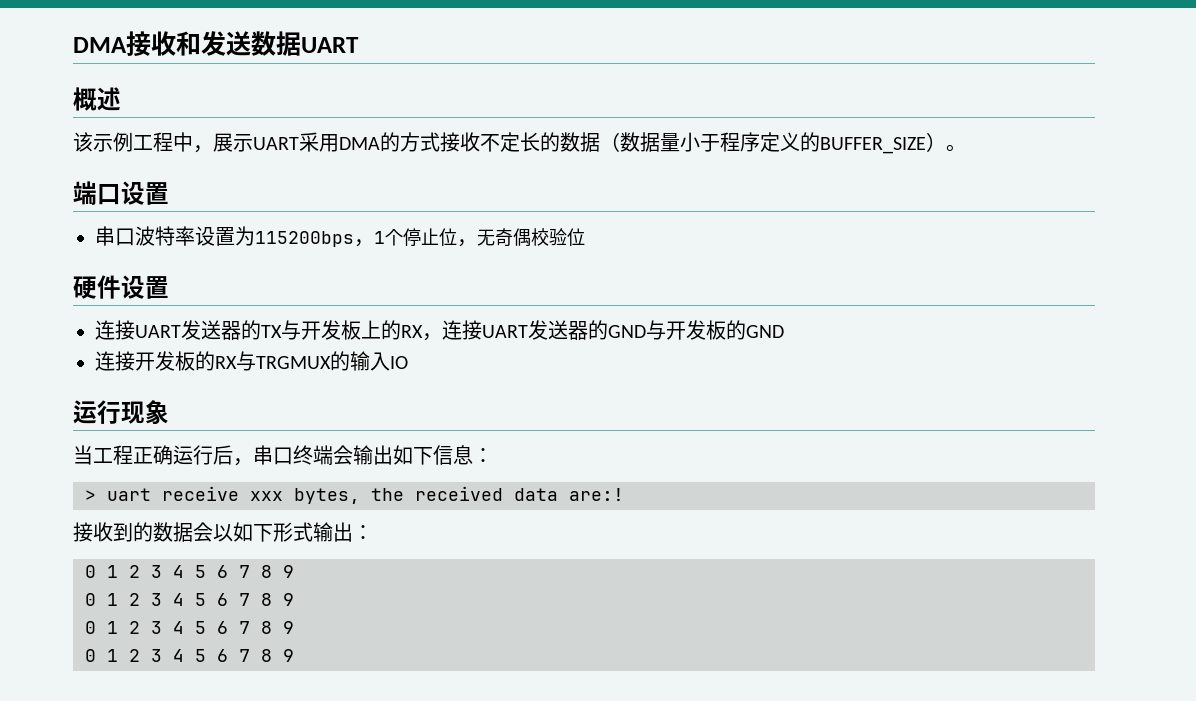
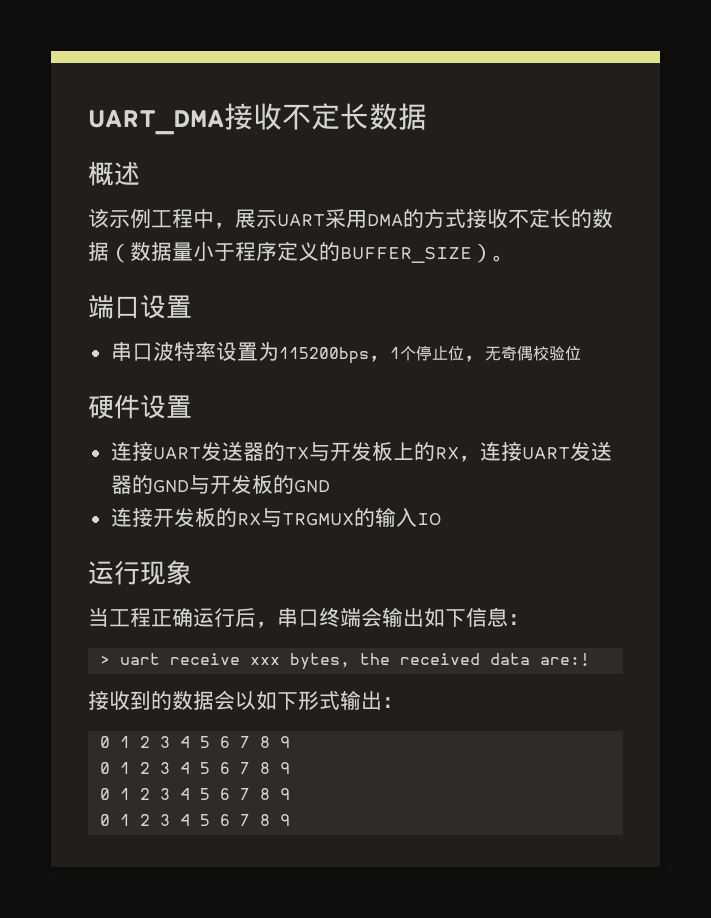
[73,31,359,56] DMA接收和发送数据UART -> [88,103,427,135] UART_DMA接收不定长数据

